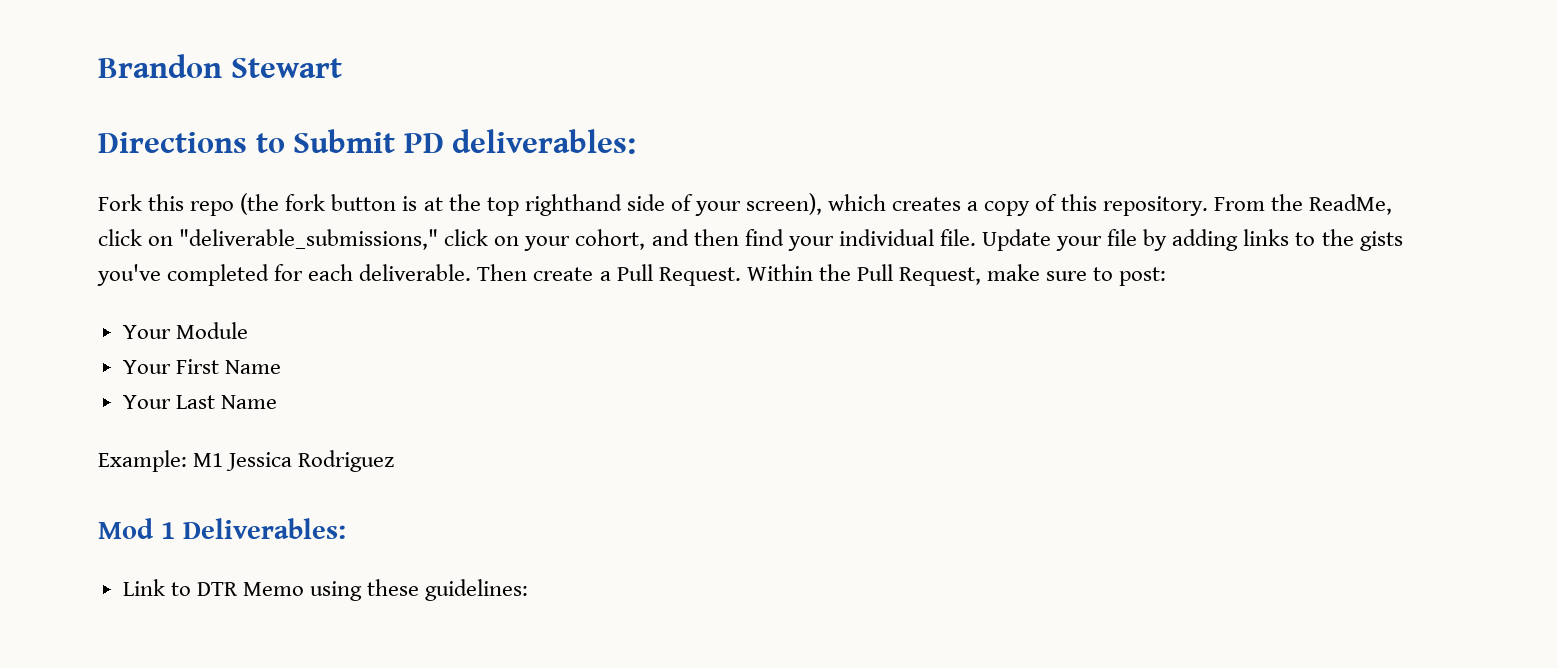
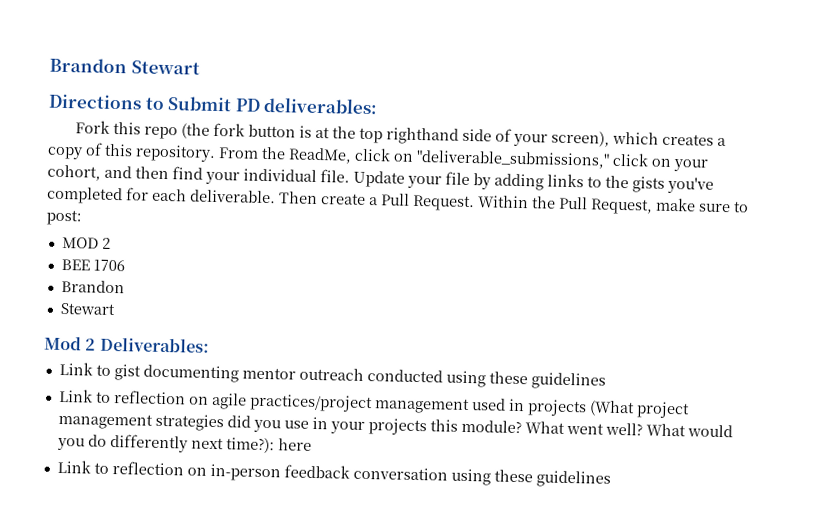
[122,322,248,339] [122,359,281,374] [122,395,277,409] [98,450,395,472] Your Module // Your First Name // Your Last Name // Example: M1 Jessica Rodriguez -> [61,236,111,249] [60,258,125,272] [60,279,125,294] [59,302,116,316] MOD 2 // BEE 1706 // Brandon // Stewart
[160,522,176,539] 1 -> [85,338,97,351] 2
[196,579,529,601] DTR Memo using these guidelines: -> [113,364,606,390] [58,388,690,419] [57,412,733,438] [56,433,312,454] [56,459,611,488] gist documenting mentor outreach conducted using these guidelines // Link to reflection on agile practices/project management used in projects (What project management strategies did you use in your projects this module? What went well? What would you do differently next time?): here // Link to reflection on in-person feedback conversation using these guidelines

